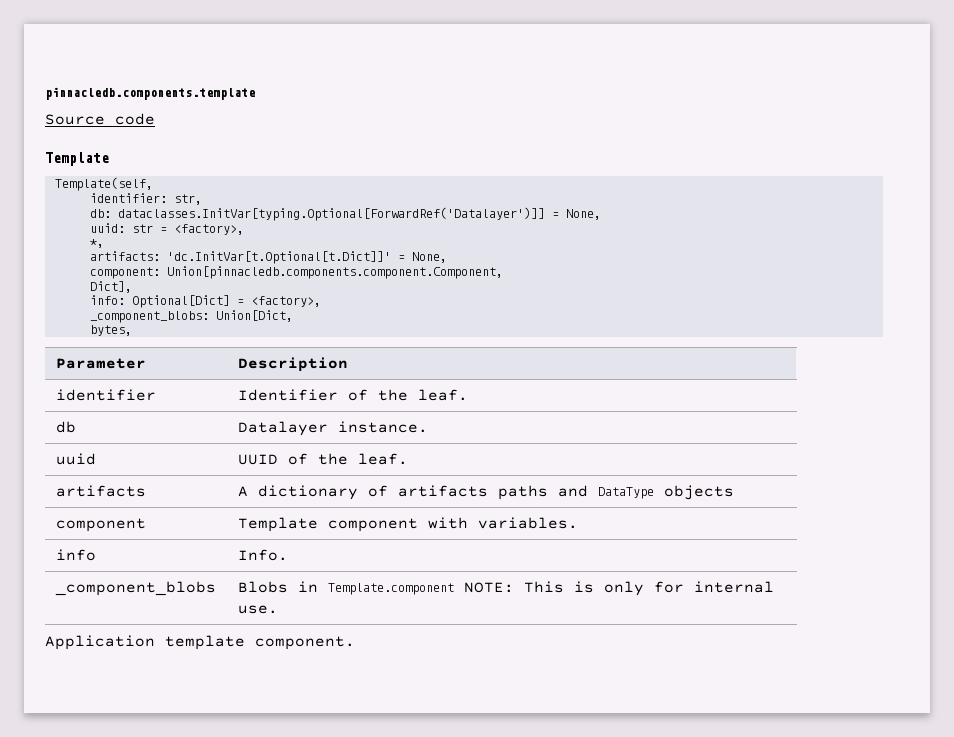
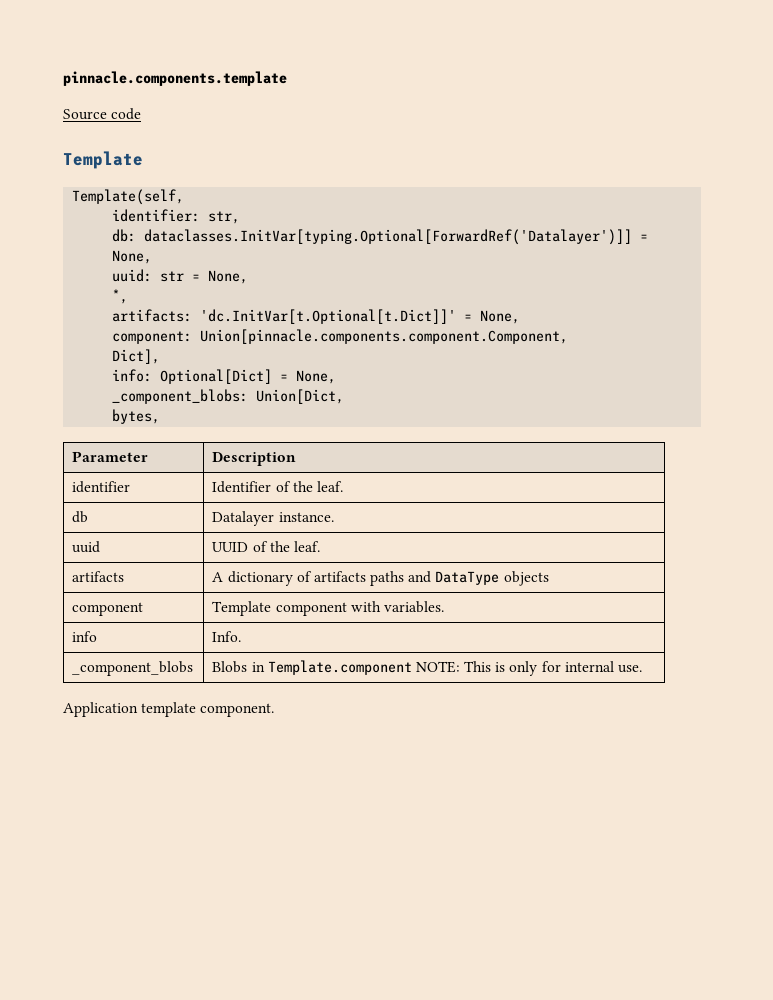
[45,87,255,100] pinnacledb.components.template -> [63,71,287,86] pinnacle.components.template
[173,224,244,235] <factory>, -> [208,270,249,284] None,
[166,266,503,279] Union[pinnacledb.components.component.Component, -> [200,329,569,344] Union[pinnacle.components.component.Component,
[250,296,321,307] <factory>, -> [296,370,337,384] None,

